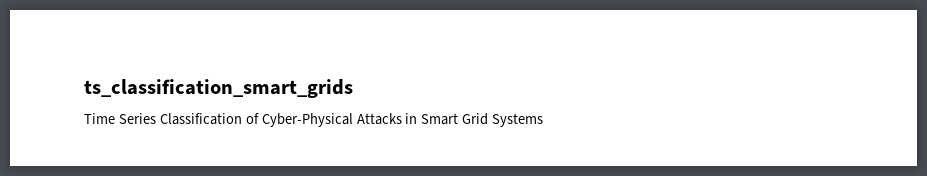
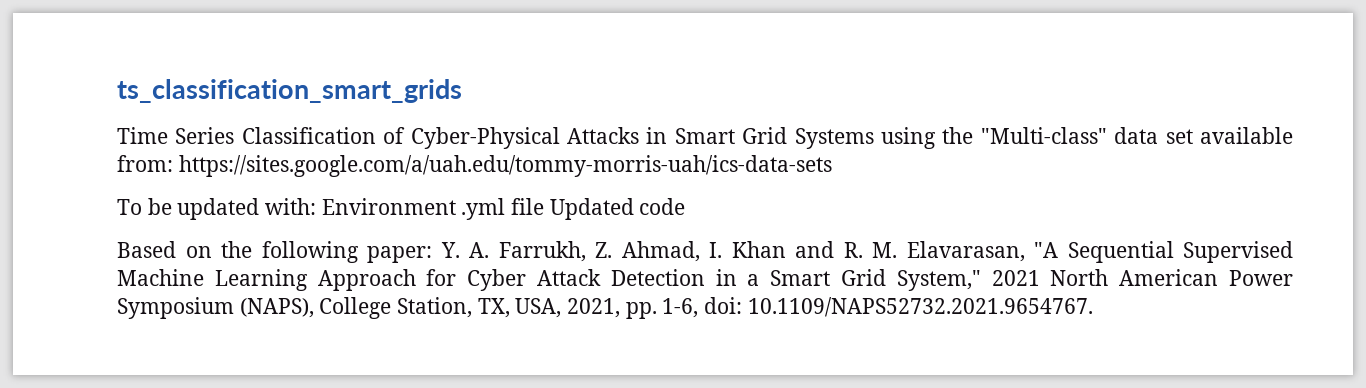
(544, 120) none -> [880,127,1293,149] [117,155,832,177] [117,198,686,220] [117,241,1293,263] [117,269,1293,291] [117,297,1093,319] using the "Multi-class" data set available from: https://sites.google.com/a/uah.edu/tommy-morris-uah/ics-data-sets // To be updated with: Environment .yml file Updated code // Based on the following paper: Y. A. Farrukh, Z. Ahmad, I. Khan and R. M. Elavarasan, "A Sequential Supervised Machine Learning Approach for Cyber Attack Detection in a Smart Grid System," 2021 North American Power Symposium (NAPS), College Station, TX, USA, 2021, pp. 1-6, doi: 10.1109/NAPS52732.2021.9654767.

